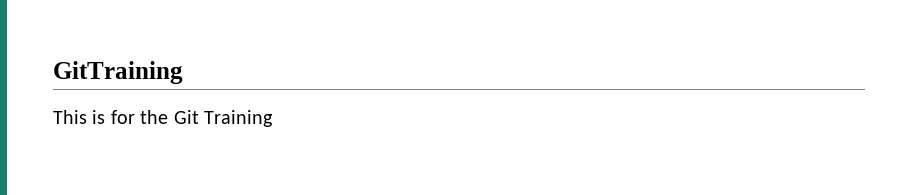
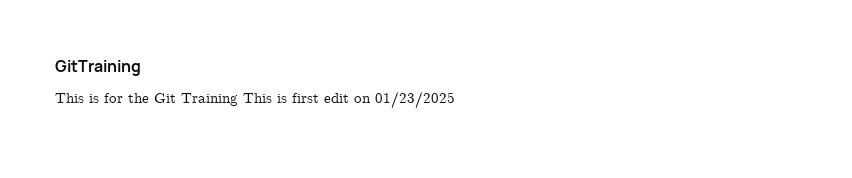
(273, 118) none -> [243,91,455,109] This is first edit on 01/23/2025

